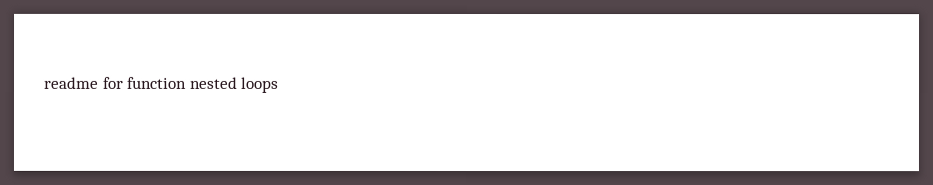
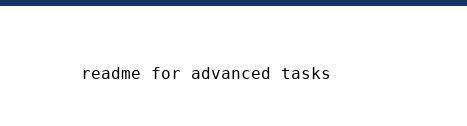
[127,76,280,93] function nested loops -> [191,67,331,79] advanced tasks

